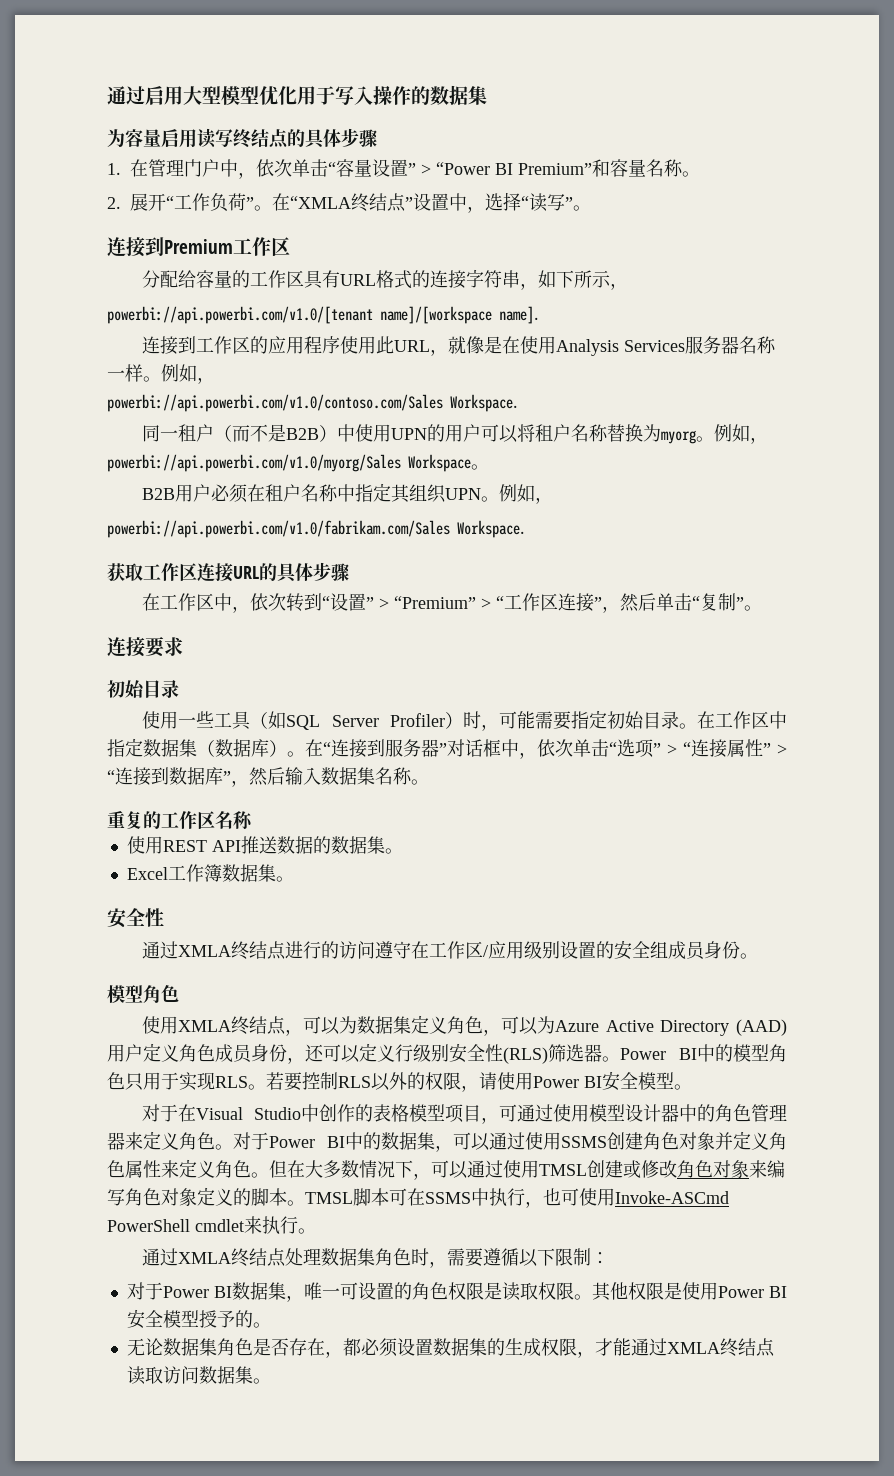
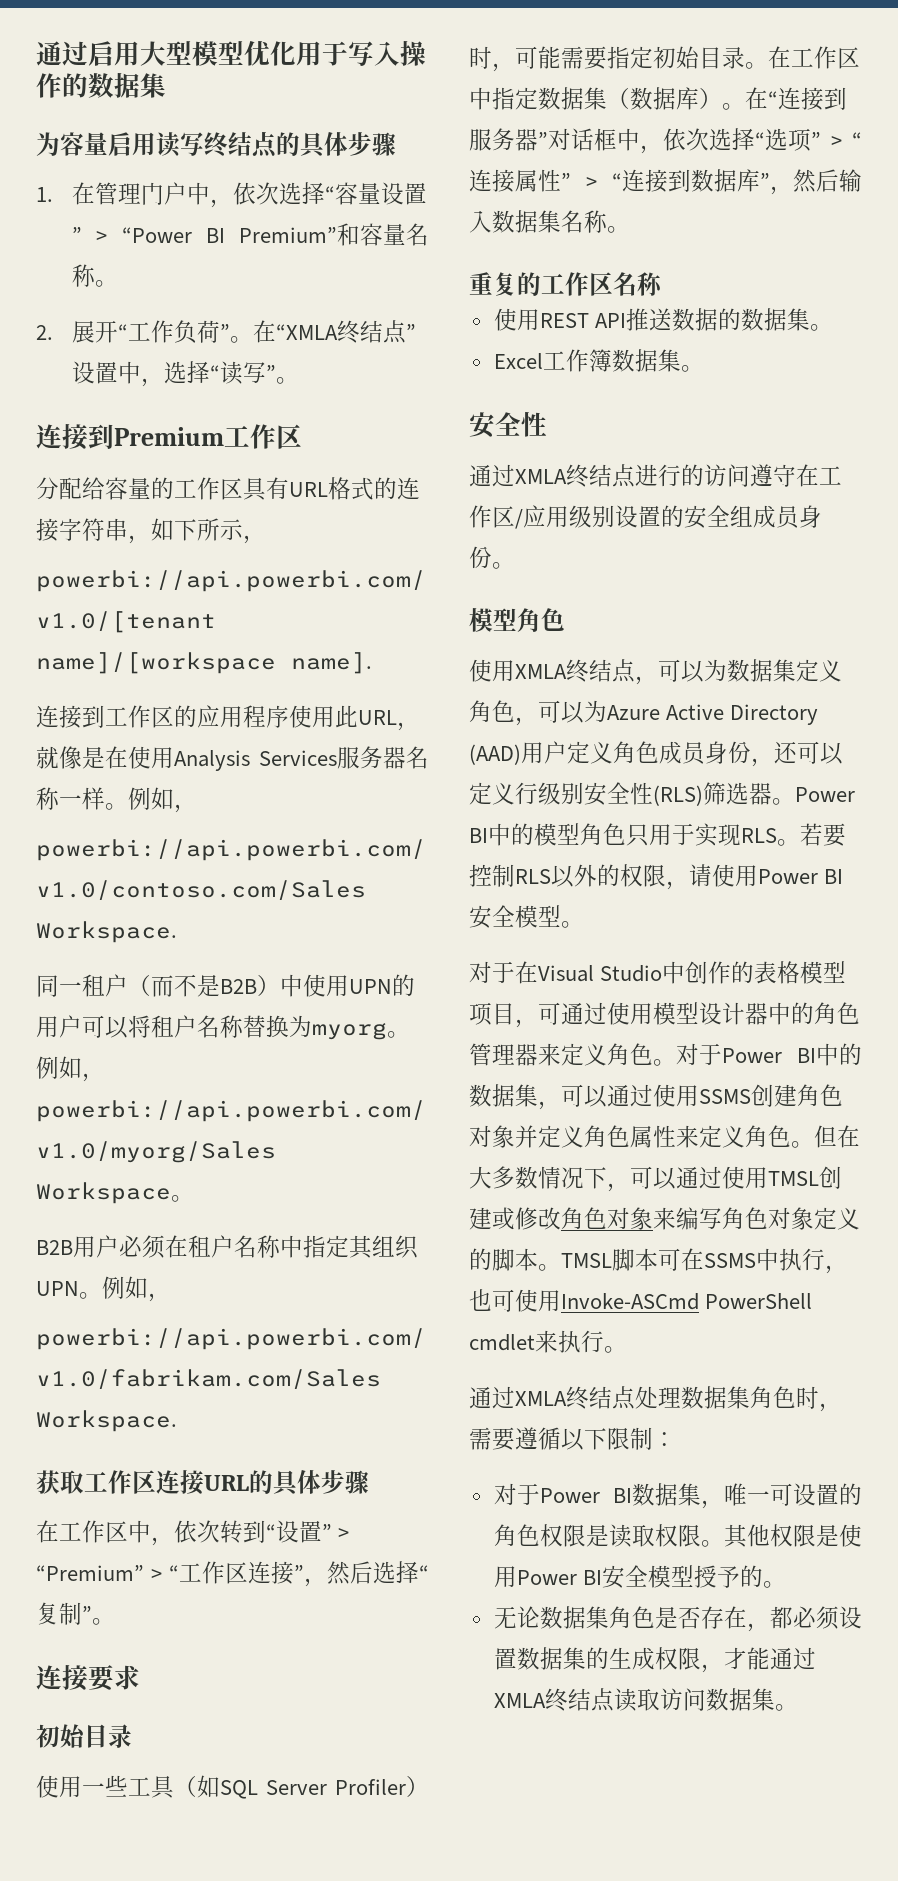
[292,159,328,177] 单击 -> [279,182,326,205] 选择
[656,593,693,611] 单击 -> [373,1561,419,1584] 选择
[573,739,609,757] 单击 -> [709,128,755,151] 选择

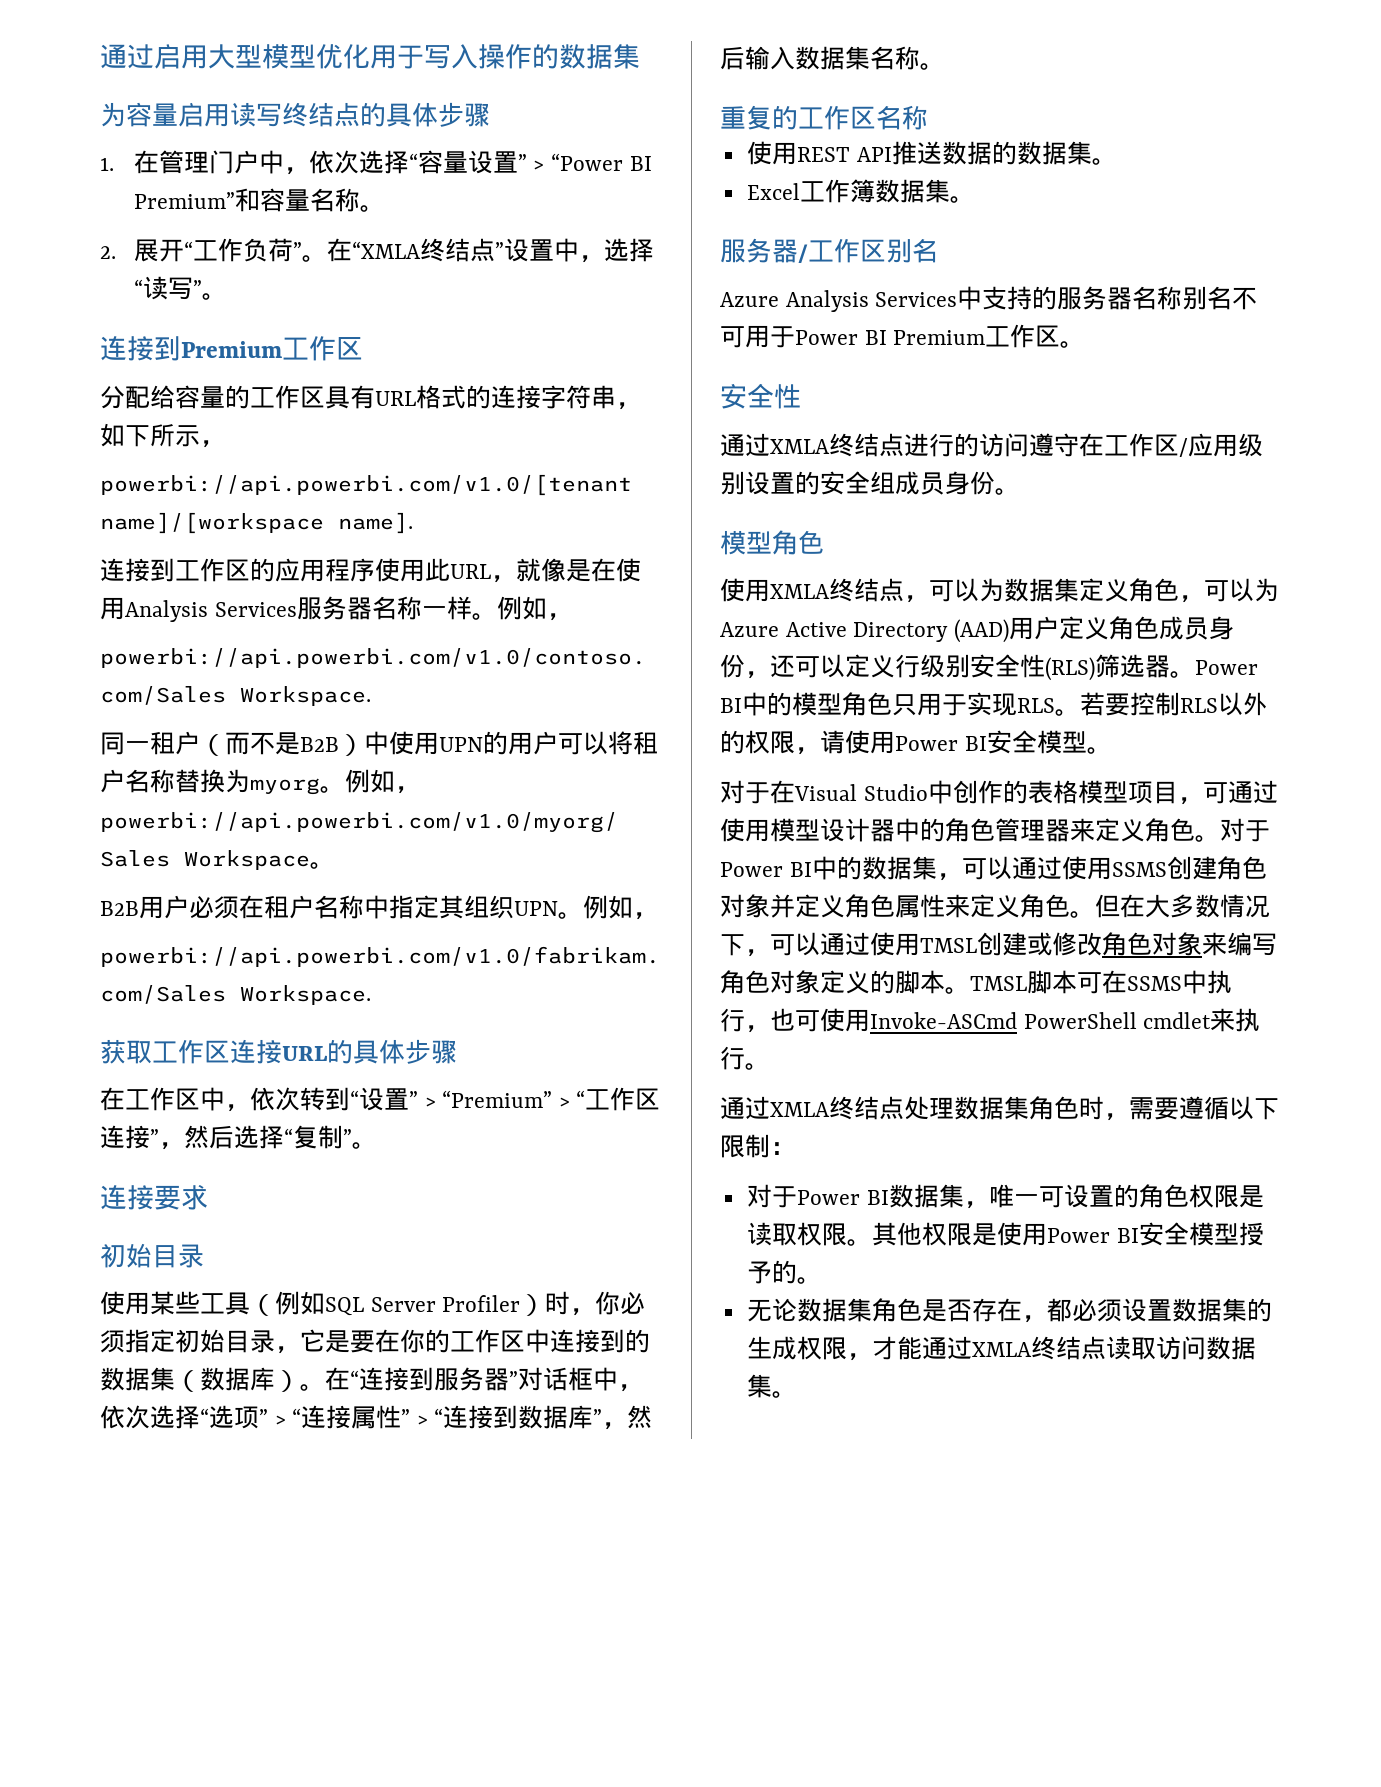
[82,1783,105,1795] 一 -> [150,1291,175,1315] 某
(197, 1786) none -> [275,1291,300,1315] 例
[515,46,607,70] 可能需要 -> [595,1291,646,1315] [100,1330,125,1353] 你必须
[745,46,860,69] [469,87,538,110] 。在工作区中指定 -> [275,1329,650,1354] ，它是要在你的工作区中连接到的
(704, 368) none -> [720,238,938,263] [720,286,1258,312] [720,324,1086,348] // 服务器/工作区别名 // Azure Analysis Services中支持的服务器名称别名不可用于Power BI Premium工作区。

